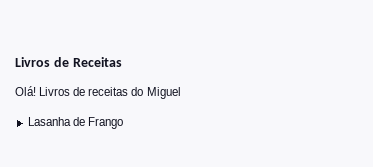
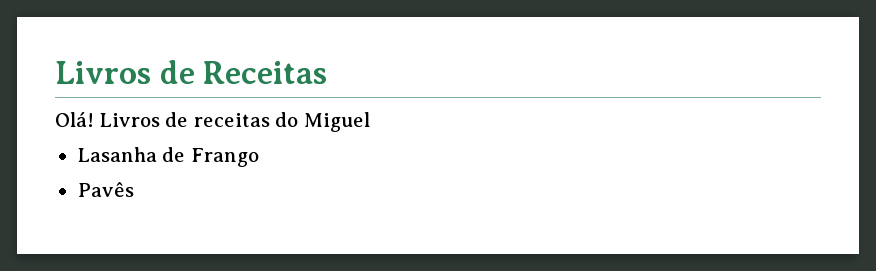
(123, 123) none -> [77,182,134,197] // Pavês

